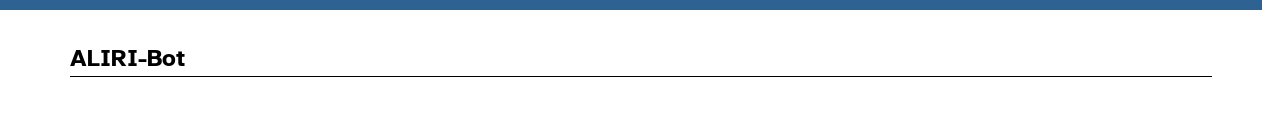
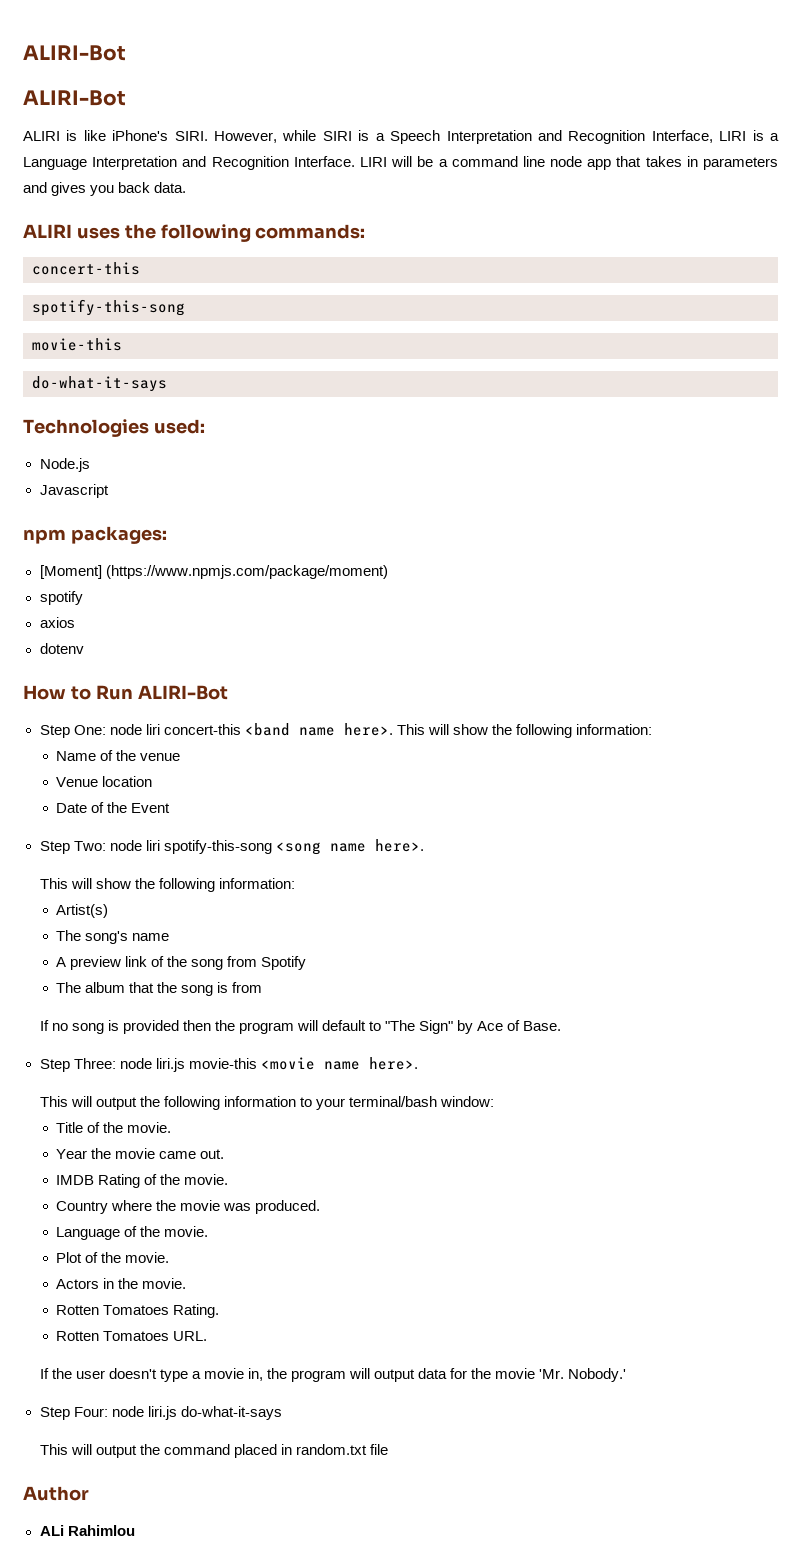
[70,50,185,66] ALIRI-Bot -> [23,45,126,61] [23,90,126,106] [23,130,779,144] [23,156,778,170] [23,182,187,196] [23,224,366,242] [32,262,140,275] [32,299,185,316] [32,338,122,351] [32,376,167,392] [23,419,205,437] [39,458,90,472] [39,484,109,498] [23,526,167,544] [39,565,388,579] [39,591,83,605] [39,617,75,628] [39,643,84,654] [23,685,228,700] [39,723,653,738] [56,750,181,761] [56,776,153,787] [56,802,171,813] [39,839,424,855] [39,878,295,892] [56,904,109,918] [56,930,170,944] [56,956,307,970] [56,982,263,996] [39,1020,562,1034] [39,1057,418,1072] [39,1096,494,1110] [56,1122,172,1133] [56,1148,225,1159] [56,1174,229,1188] [56,1200,321,1214] [56,1226,209,1240] [56,1252,170,1263] [56,1278,187,1289] [56,1304,220,1318] [56,1331,208,1341] [39,1368,627,1382] [39,1406,282,1420] [39,1444,388,1458] [23,1486,89,1501] [39,1525,135,1536] ALIRI-Bot // ALIRI-Bot // ALIRI is like iPhone's SIRI. However, while SIRI is a Speech Interpretation and Recognition Interface, LIRI is a Language Interpretation and Recognition Interface. LIRI will be a command line node app that takes in parameters and gives you back data. // ALIRI uses the following commands: // concert-this // spotify-this-song // movie-this // do-what-it-says // Technologies used: // Node.js // Javascript // npm packages: // [Moment] (https://www.npmjs.com/package/moment) // spotify // axios // dotenv // How to Run ALIRI-Bot // Step One: node liri concert-this <band name here>. This will show the following information: // Name of the venue // Venue location // Date of the Event // Step Two: node liri spotify-this-song <song name here>. // This will show the following information: // Artist(s) // The song's name // A preview link of the song from Spotify // The album that the song is from // If no song is provided then the program will default to "The Sign" by Ace of Base. // Step Three: node liri.js movie-this <movie name here>. // This will output the following information to your terminal/bash window: // Title of the movie. // Year the movie came out. // IMDB Rating of the movie. // Country where the movie was produced. // Language of the movie. // Plot of the movie. // Actors in the movie. // Rotten Tomatoes Rating. // Rotten Tomatoes URL. // If the user doesn't type a movie in, the program will output data for the movie 'Mr. Nobody.' // Step Four: node liri.js do-what-it-says // This will output the command placed in random.txt file // Author // ALi Rahimlou

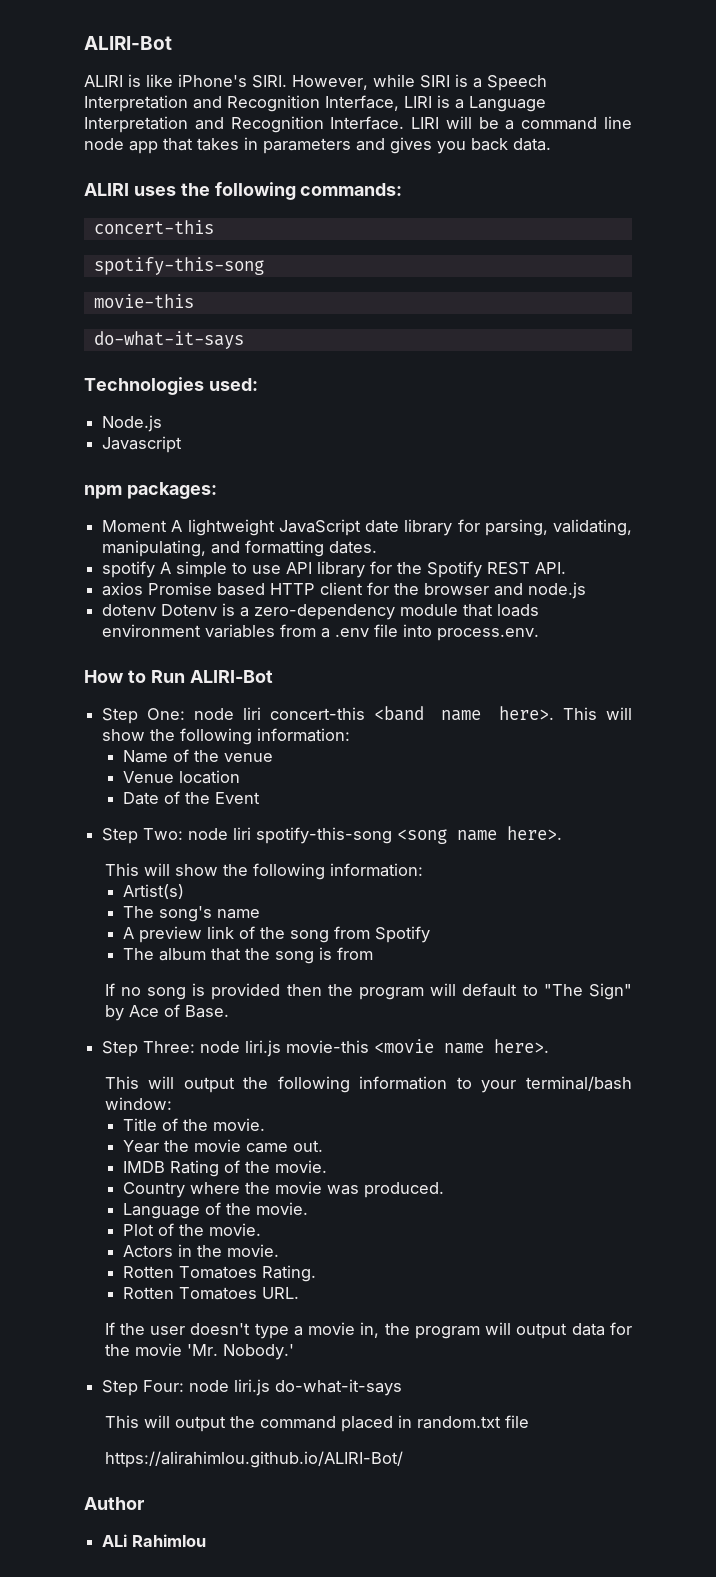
[23,45,126,61] [23,90,126,106] ALIRI-Bot // ALIRI-Bot -> [84,36,172,50] ALIRI-Bot
[39,565,388,579] [39,591,83,605] [39,617,75,628] [39,643,84,654] [Moment] (https://www.npmjs.com/package/moment) // spotify // axios // dotenv -> [102,519,632,536] [102,540,378,557] [102,561,567,578] [102,582,587,599] [102,603,540,620] [102,624,540,641] Moment A lightweight JavaScript date library for parsing, validating, manipulating, and formatting dates. // spotify A simple to use API library for the Spotify REST API. // axios Promise based HTTP client for the browser and node.js // dotenv Dotenv is a zero-dependency module that loads environment variables from a .env file into process.env.
(388, 1449) none -> [104,1451,403,1468] // https://alirahimlou.github.io/ALIRI-Bot/

